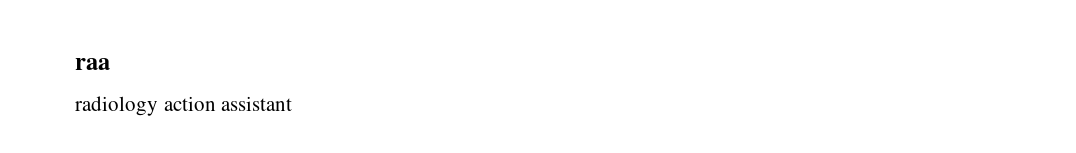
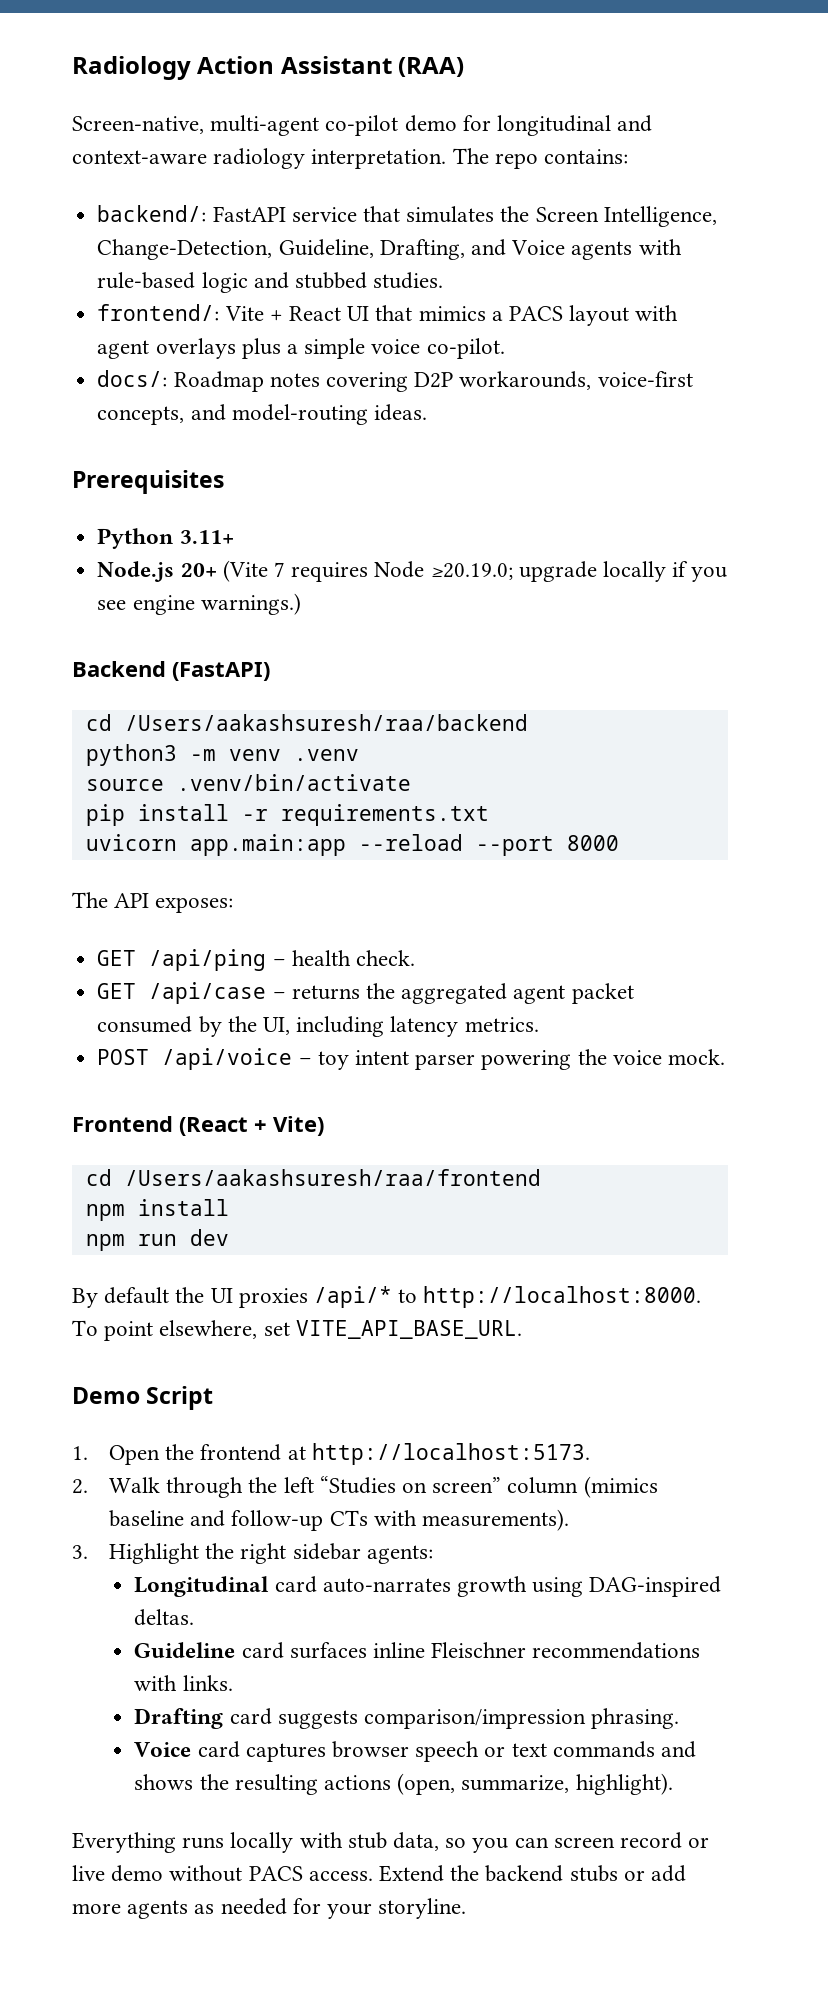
[75,58,110,70] [75,96,293,116] raa // radiology action assistant -> [72,56,465,80] [72,115,653,136] [72,148,629,169] [97,205,717,227] [97,239,682,260] [97,272,444,293] [97,304,679,326] [97,338,505,359] [97,370,693,392] [97,404,427,425] [72,470,224,494] [97,528,234,549] [97,560,728,582] [97,593,301,615] [72,661,270,681] [85,714,528,731] [85,744,359,766] [85,774,411,791] [85,804,489,826] [85,834,619,856] [72,892,234,913] [97,949,415,971] [97,982,634,1004] [97,1016,539,1037] [97,1048,725,1070] [72,1116,324,1136] [85,1169,541,1186] [85,1199,229,1221] [85,1229,229,1251] [72,1286,702,1308] [72,1320,522,1341] [72,1386,214,1410] [72,1443,590,1465] [72,1476,658,1498] [108,1509,570,1531] [72,1543,433,1564] [134,1576,722,1597] [134,1609,195,1626] [134,1642,701,1659] [134,1675,233,1691] [134,1708,680,1729] [134,1741,696,1762] [134,1773,673,1795] [72,1832,710,1853] [72,1865,687,1882] [72,1898,467,1919] Radiology Action Assistant (RAA) // Screen-native, multi-agent co-pilot demo for longitudinal and context-aware radiology interpretation. The repo contains: // backend/: FastAPI service that simulates the Screen Intelligence, Change-Detection, Guideline, Drafting, and Voice agents with rule-based logic and stubbed studies. // frontend/: Vite + React UI that mimics a PACS layout with agent overlays plus a simple voice co-pilot. // docs/: Roadmap notes covering D2P workarounds, voice-first concepts, and model-routing ideas. // Prerequisites // Python 3.11+ // Node.js 20+ (Vite 7 requires Node ≥20.19.0; upgrade locally if you see engine warnings.) // Backend (FastAPI) // cd /Users/aakashsuresh/raa/backend // python3 -m venv .venv // source .venv/bin/activate // pip install -r requirements.txt // uvicorn app.main:app --reload --port 8000 // The API exposes: // GET /api/ping – health check. // GET /api/case – returns the aggregated agent packet consumed by the UI, including latency metrics. // POST /api/voice – toy intent parser powering the voice mock. // Frontend (React + Vite) // cd /Users/aakashsuresh/raa/frontend // npm install // npm run dev // By default the UI proxies /api/* to http://localhost:8000. To point elsewhere, set VITE_API_BASE_URL. // Demo Script // 1. Open the frontend at http://localhost:5173. // 2. Walk through the left “Studies on screen” column (mimics baseline and follow-up CTs with measurements). // 3. Highlight the right sidebar agents: // Longitudinal card auto-narrates growth using DAG-inspired deltas. // Guideline card surfaces inline Fleischner recommendations with links. // Drafting card suggests comparison/impression phrasing. // Voice card captures browser speech or text commands and shows the resulting actions (open, summarize, highlight). // Everything runs locally with stub data, so you can screen record or live demo without PACS access. Extend the backend stubs or add more agents as needed for your storyline.

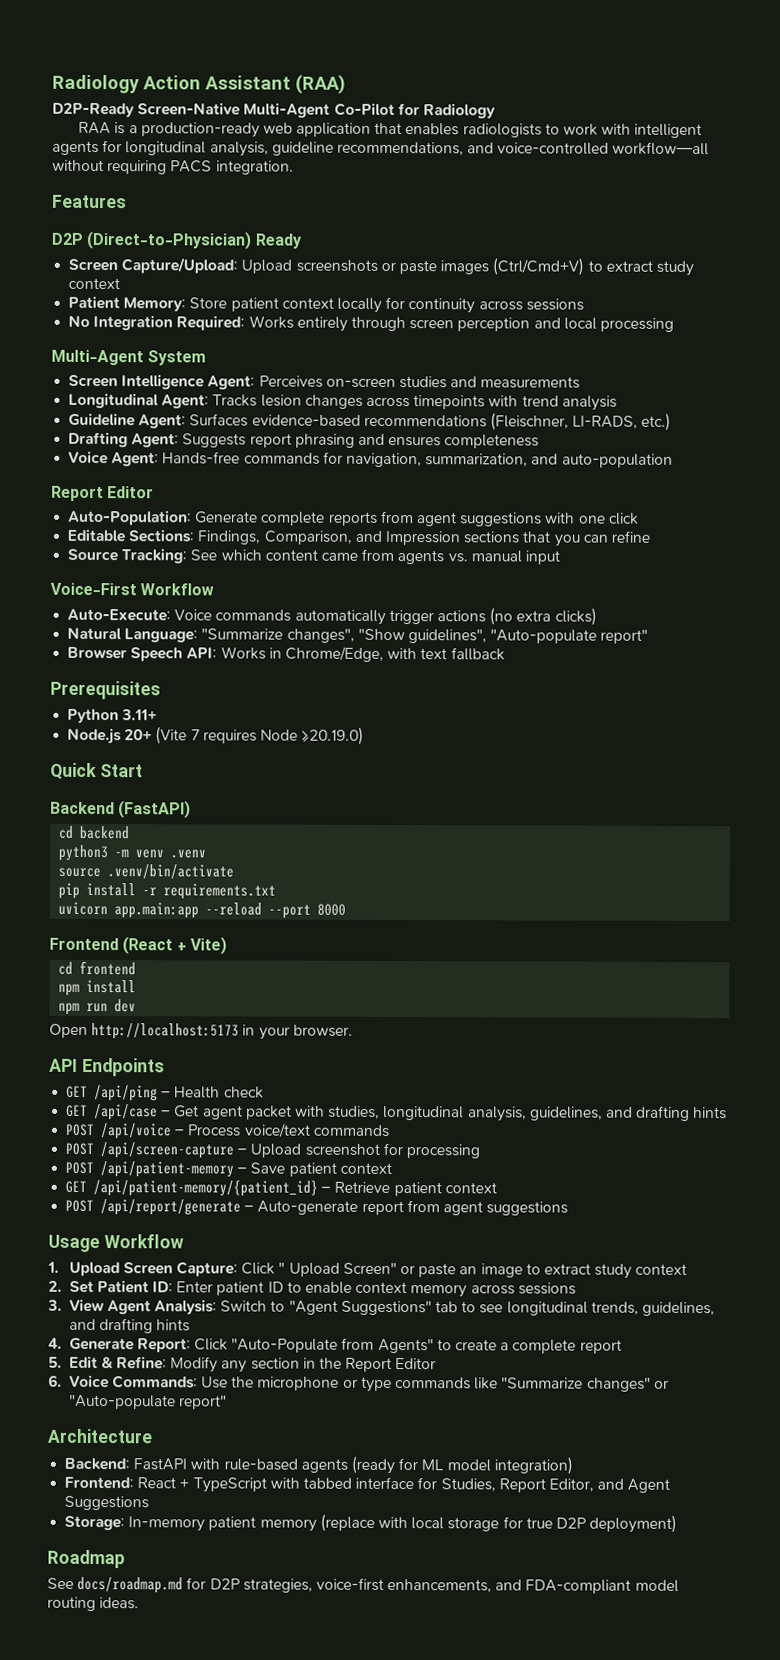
[72,115,653,136] [72,148,629,169] [97,205,717,227] [97,239,682,260] [97,272,444,293] [97,304,679,326] [97,338,505,359] [97,370,693,392] [97,404,427,425] Screen-native, multi-agent co-pilot demo for longitudinal and context-aware radiology interpretation. The repo contains: // backend/: FastAPI service that simulates the Screen Intelligence, Change-Detection, Guideline, Drafting, and Voice agents with rule-based logic and stubbed studies. // frontend/: Vite + React UI that mimics a PACS layout with agent overlays plus a simple voice co-pilot. // docs/: Roadmap notes covering D2P workarounds, voice-first concepts, and model-routing ideas. -> [52,102,496,119] [78,121,703,139] [52,140,710,157] [52,159,294,175] [52,194,127,209] [51,230,302,250] [68,257,694,277] [68,277,121,290] [68,295,584,314] [68,315,674,332] [51,349,207,366] [68,374,581,390] [68,392,617,411] [68,412,672,431] [68,431,540,449] [68,450,673,468] [51,485,155,502] [68,509,639,527] [67,528,650,547] [67,548,560,565] [50,582,215,596] [67,607,597,626] [67,627,649,644] [67,646,505,662] D2P-Ready Screen-Native Multi-Agent Co-Pilot for Radiology // RAA is a production-ready web application that enables radiologists to work with intelligent agents for longitudinal analysis, guideline recommendations, and voice-controlled workflow—all without requiring PACS integration. // Features // D2P (Direct-to-Physician) Ready // Screen Capture/Upload: Upload screenshots or paste images (Ctrl/Cmd+V) to extract study context // Patient Memory: Store patient context locally for continuity across sessions // No Integration Required: Works entirely through screen perception and local processing // Multi-Agent System // Screen Intelligence Agent: Perceives on-screen studies and measurements // Longitudinal Agent: Tracks lesion changes across timepoints with trend analysis // Guideline Agent: Surfaces evidence-based recommendations (Fleischner, LI-RADS, etc.) // Drafting Agent: Suggests report phrasing and ensures completeness // Voice Agent: Hands-free commands for navigation, summarization, and auto-population // Report Editor // Auto-Population: Generate complete reports from agent suggestions with one click // Editable Sections: Findings, Comparison, and Impression sections that you can refine // Source Tracking: See which content came from agents vs. manual input // Voice-First Workflow // Auto-Execute: Voice commands automatically trigger actions (no extra clicks) // Natural Language: "Summarize changes", "Show guidelines", "Auto-populate report" // Browser Speech API: Works in Chrome/Edge, with text fallback
[430,561,728,582] [97,593,301,615] ≥20.19.0; upgrade locally if you see engine warnings.) -> [301,726,365,745] [50,762,143,781] ≥20.19.0) // Quick Start
[124,714,528,731] /Users/aakashsuresh/raa/backend -> [79,825,131,840] backend
[72,892,234,913] [97,949,415,971] [97,982,634,1004] [97,1016,539,1037] [97,1048,725,1070] // The API exposes: // GET /api/ping – health check. // GET /api/case – returns the aggregated agent packet consumed by the UI, including latency metrics. // POST /api/voice – toy intent parser powering the voice mock. -> (347, 909) none
[124,1169,541,1186] /Users/aakashsuresh/raa/frontend -> [79,960,137,976] frontend
[72,1286,702,1308] [72,1320,522,1341] [72,1386,214,1410] [72,1443,590,1465] [72,1476,658,1498] [108,1509,570,1531] [72,1543,433,1564] [134,1576,722,1597] [134,1609,195,1626] [134,1642,701,1659] [134,1675,233,1691] [134,1708,680,1729] [134,1741,696,1762] [134,1773,673,1795] [72,1832,710,1853] [72,1865,687,1882] [72,1898,467,1919] By default the UI proxies /api/* to http://localhost:8000. To point elsewhere, set VITE_API_BASE_URL. // Demo Script // 1. Open the frontend at http://localhost:5173. // 2. Walk through the left “Studies on screen” column (mimics baseline and follow-up CTs with measurements). // 3. Highlight the right sidebar agents: // Longitudinal card auto-narrates growth using DAG-inspired deltas. // Guideline card surfaces inline Fleischner recommendations with links. // Drafting card suggests comparison/impression phrasing. // Voice card captures browser speech or text commands and shows the resulting actions (open, summarize, highlight). // Everything runs locally with stub data, so you can screen record or live demo without PACS access. Extend the backend stubs or add more agents as needed for your storyline. -> [49,1023,353,1040] [49,1057,165,1077] [66,1085,264,1102] [66,1104,728,1122] [65,1123,390,1140] [65,1142,480,1159] [65,1161,392,1178] [65,1179,497,1197] [65,1199,569,1216] [48,1234,184,1253] [47,1261,688,1279] [48,1280,576,1298] [47,1298,715,1317] [68,1318,191,1334] [48,1337,622,1354] [48,1355,437,1373] [48,1374,669,1393] [68,1394,227,1410] [47,1428,153,1444] [64,1455,573,1475] [64,1476,671,1493] [64,1495,150,1511] [64,1513,678,1533] [47,1549,125,1569] [47,1576,679,1594] [47,1596,140,1612] Open http://localhost:5173 in your browser. // API Endpoints // GET /api/ping – Health check // GET /api/case – Get agent packet with studies, longitudinal analysis, guidelines, and drafting hints // POST /api/voice – Process voice/text commands // POST /api/screen-capture – Upload screenshot for processing // POST /api/patient-memory – Save patient context // GET /api/patient-memory/{patient_id} – Retrieve patient context // POST /api/report/generate – Auto-generate report from agent suggestions // Usage Workflow // 1. Upload Screen Capture: Click " Upload Screen" or paste an image to extract study context // 2. Set Patient ID: Enter patient ID to enable context memory across sessions // 3. View Agent Analysis: Switch to "Agent Suggestions" tab to see longitudinal trends, guidelines, and drafting hints // 4. Generate Report: Click "Auto-Populate from Agents" to create a complete report // 5. Edit & Refine: Modify any section in the Report Editor // 6. Voice Commands: Use the microphone or type commands like "Summarize changes" or "Auto-populate report" // Architecture // Backend: FastAPI with rule-based agents (ready for ML model integration) // Frontend: React + TypeScript with tabbed interface for Studies, Report Editor, and Agent Suggestions // Storage: In-memory patient memory (replace with local storage for true D2P deployment) // Roadmap // See docs/roadmap.md for D2P strategies, voice-first enhancements, and FDA-compliant model routing ideas.

